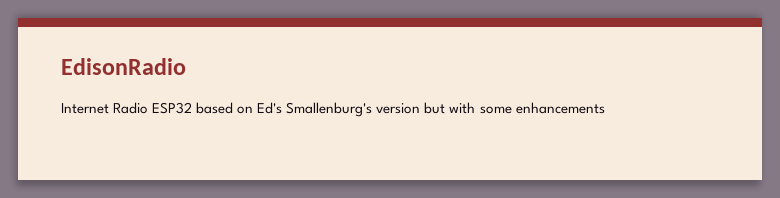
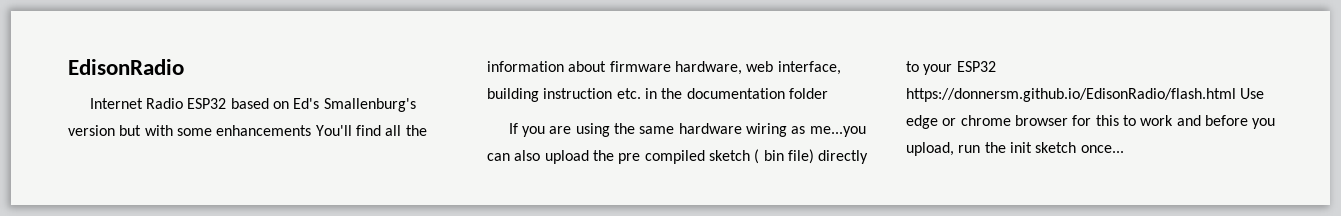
(605, 108) none -> [315,125,427,136] [487,61,841,75] [487,88,828,102] [508,123,866,137] [487,149,869,164] [906,61,996,75] [906,88,1265,102] [906,115,1276,129] [906,142,1124,156] You'll find all the information about firmware hardware, web interface, building instruction etc. in the documentation folder // If you are using the same hardware wiring as me...you can also upload the pre compiled sketch ( bin file) directly to your ESP32 https://donnersm.github.io/EdisonRadio/flash.html Use edge or chrome browser for this to work and before you upload, run the init sketch once...

